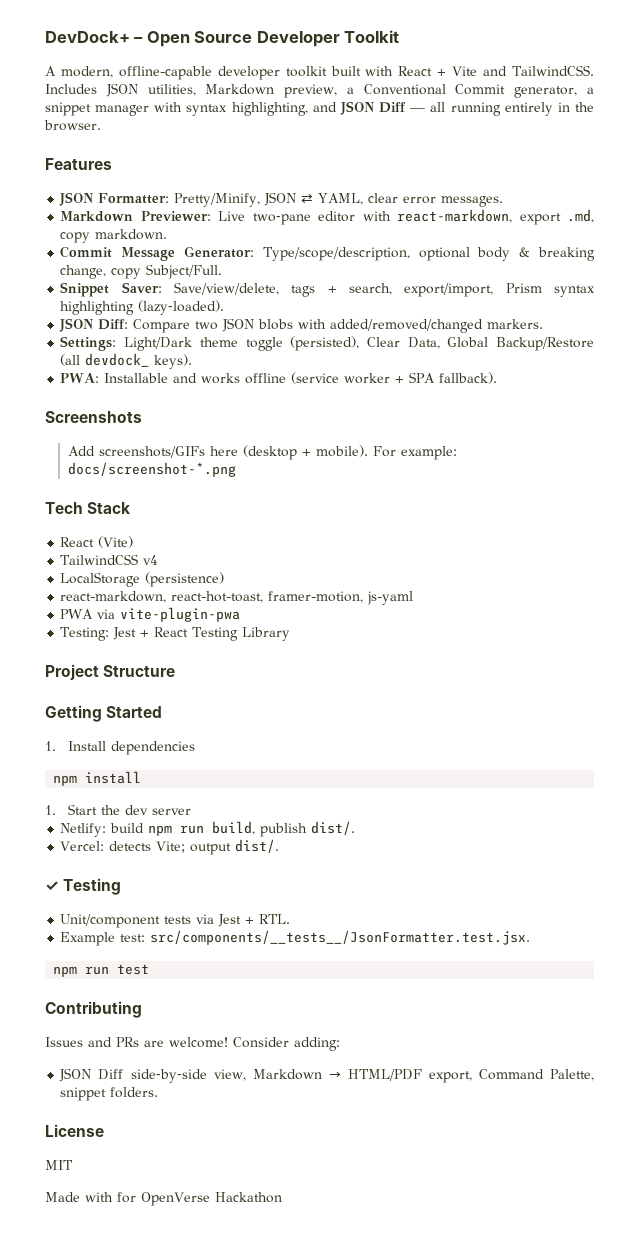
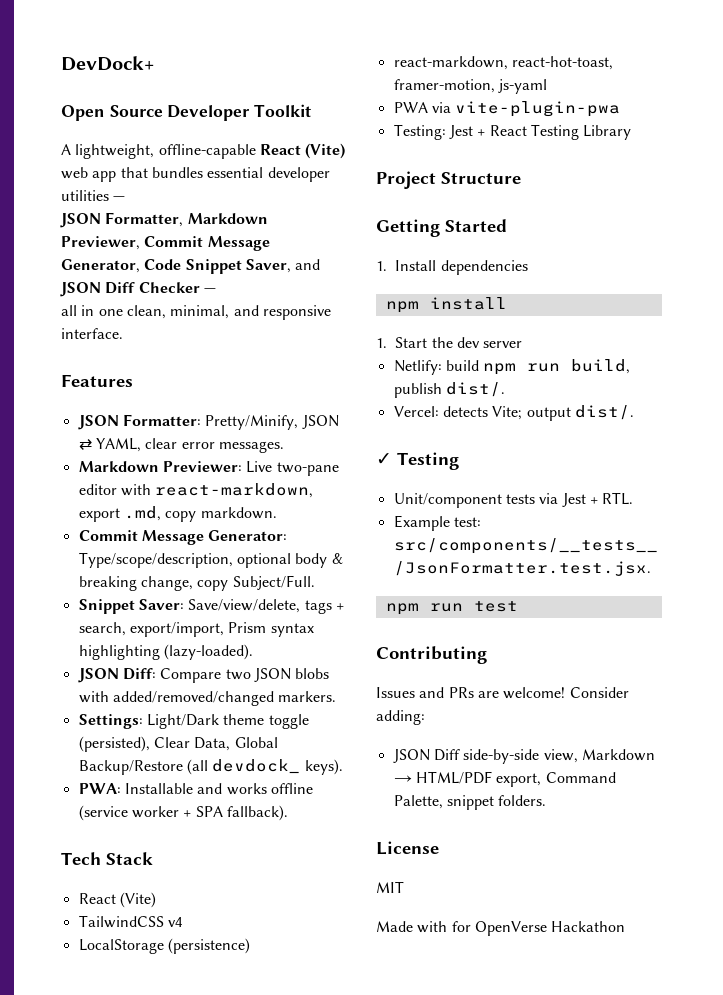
[134,37,144,43] – -> (154, 63) //
[60,65,595,80] [45,83,595,98] [45,102,308,116] modern, offline-capable developer toolkit built with React + Vite and TailwindCSS. Includes JSON utilities, Markdown preview, a Conventional Commit generator, a snippet manager with syntax highlighting, -> [75,143,346,159] [61,167,330,182] [61,190,126,201] [60,212,268,228] [61,236,270,251] [61,259,291,274] lightweight, offline-capable React (Vite) web app that bundles essential developer utilities — // JSON Formatter, Markdown Previewer, Commit Message Generator, Code Snippet Saver,
[410,102,594,116] [44,120,101,131] — all running entirely in the browser. -> [138,282,216,293] [61,305,331,320] [61,328,123,339] Checker — // all in one clean, minimal, and responsive interface.
[45,411,142,423] [67,445,457,460] [67,462,236,477] // Screenshots // Add screenshots/GIFs here (desktop + mobile). For example: docs/screenshot-*.png -> (288, 813) none

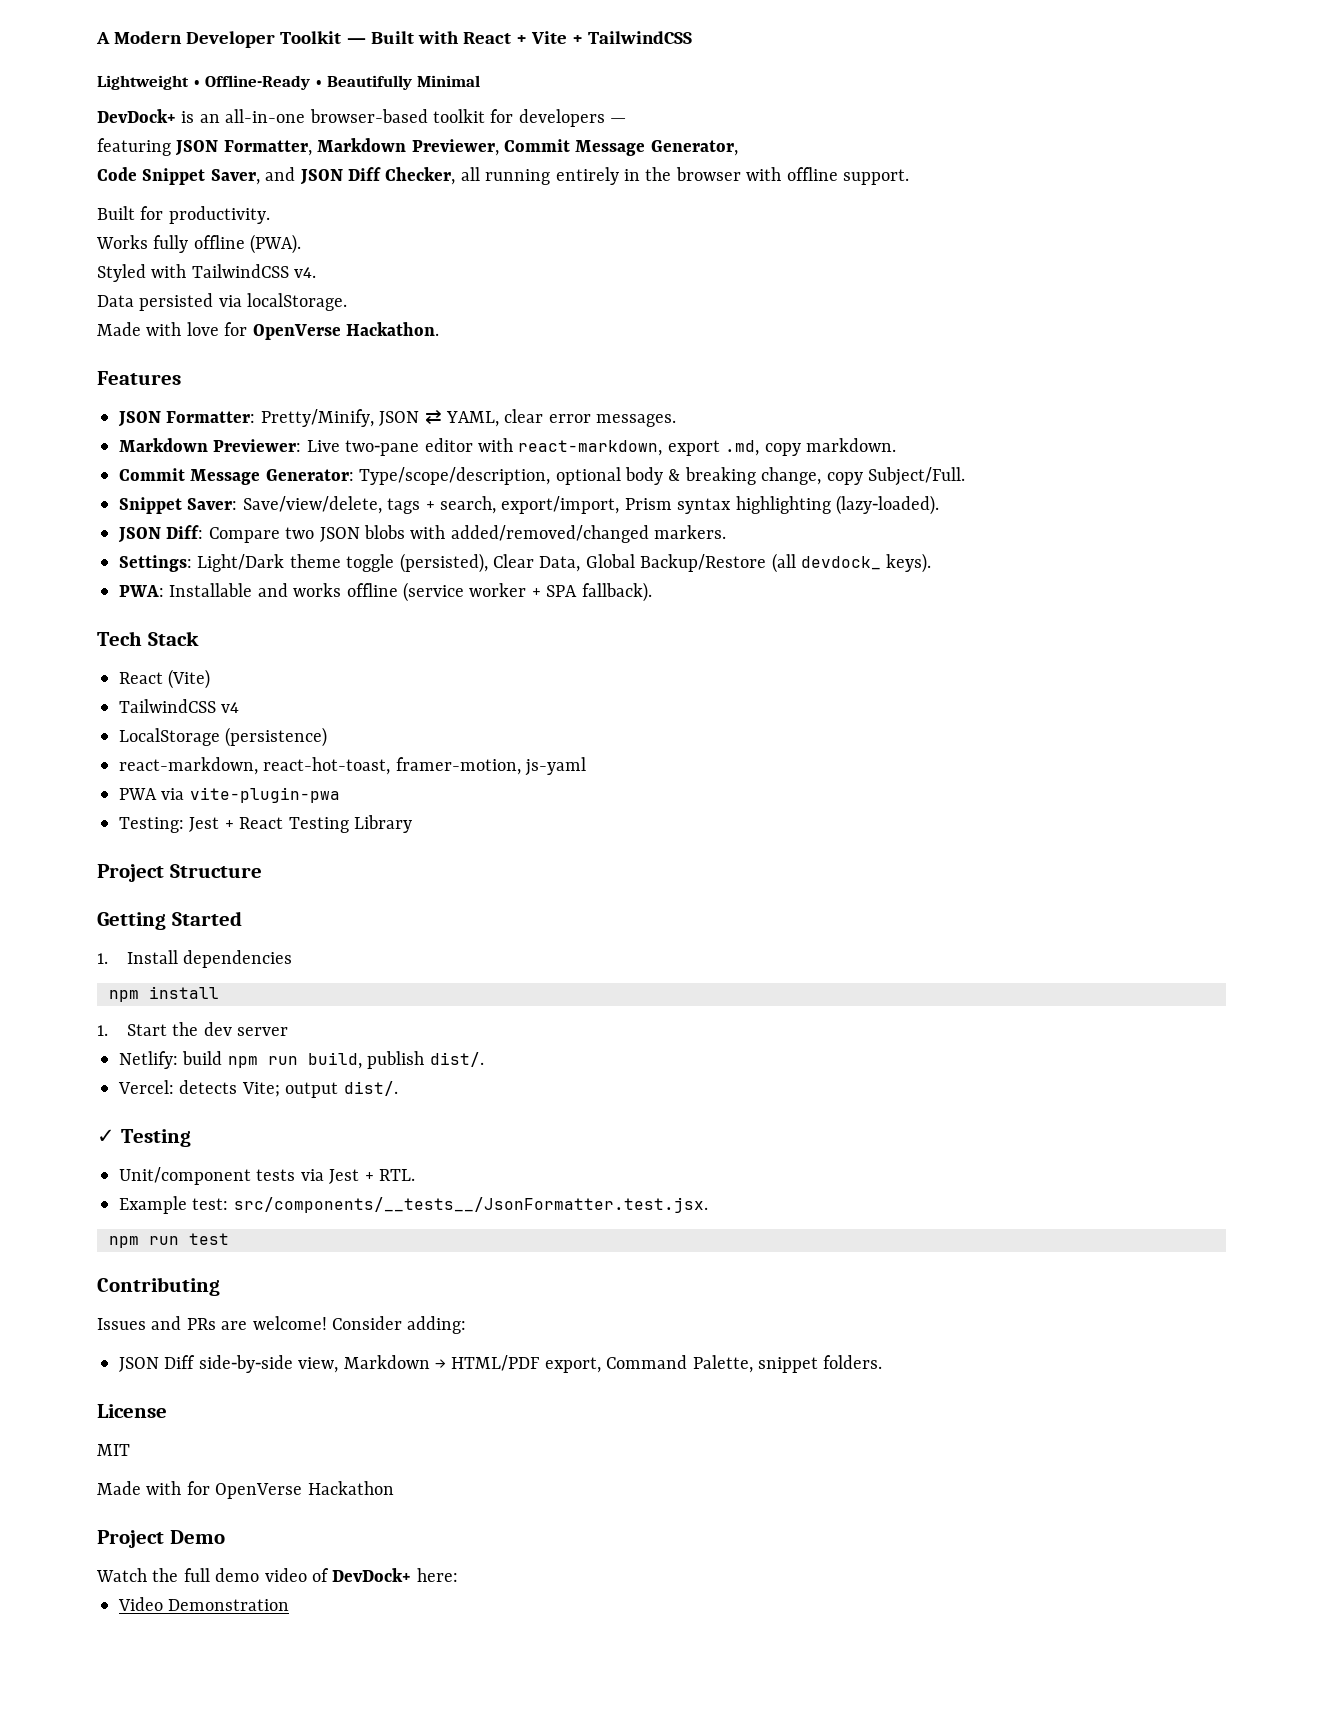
[61,56,154,71] [61,105,163,121] DevDock+ // Open Source -> [96,31,183,44] A Modern
[61,143,346,159] [61,167,330,182] [61,190,126,201] // A lightweight, offline-capable React (Vite) web app that bundles essential developer utilities — // -> [346,31,693,44] [97,75,480,90] [97,109,627,127] [97,138,171,156] — Built with React + Vite + TailwindCSS // Lightweight • Offline-Ready • Beautifully Minimal // DevDock+ is an all-in-one browser-based toolkit for developers — // featuring
(140, 266) none -> (738, 148) //
[138,282,216,293] [61,305,331,320] [61,328,123,339] Checker — // all in one clean, minimal, and responsive interface. -> [385,167,909,185] [97,206,270,224] [96,234,302,254] [97,264,317,282] [97,293,348,311] [97,322,439,340] Checker, all running entirely in the browser with offline support. // Built for productivity. // Works fully offline (PWA). // Styled with TailwindCSS v4. // Data persisted via localStorage. // Made with love for OpenVerse Hackathon.
(626, 926) none -> [97,1530,225,1548] [96,1568,458,1582] [118,1597,290,1611] // Project Demo // Watch the full demo video of DevDock+ here: // Video Demonstration

